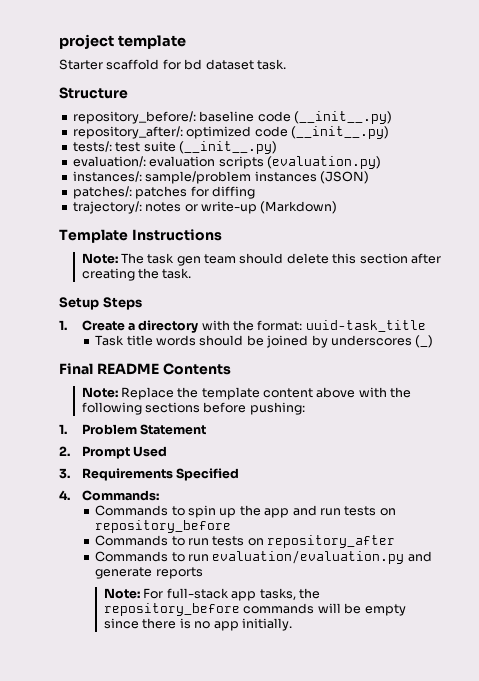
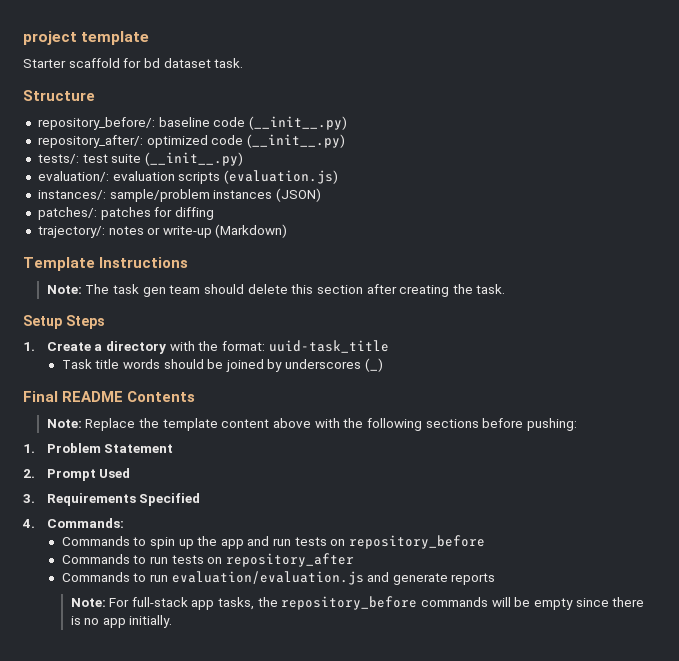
[266,156,381,169] (evaluation.py) -> [223,170,338,184] (evaluation.js)
[212,550,405,564] evaluation/evaluation.py -> [171,571,364,585] evaluation/evaluation.js

